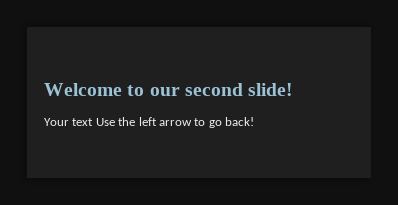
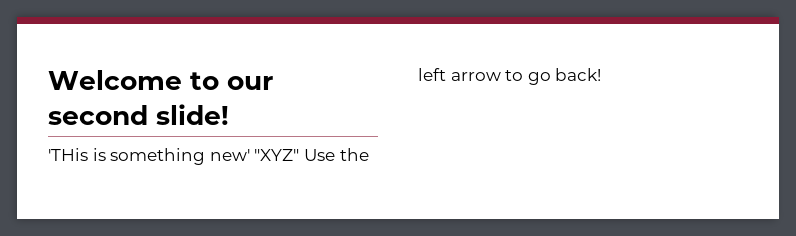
[44,118,94,126] Your text -> [48,148,300,165] 'THis is something new' "XYZ"

